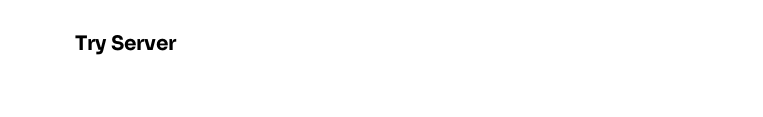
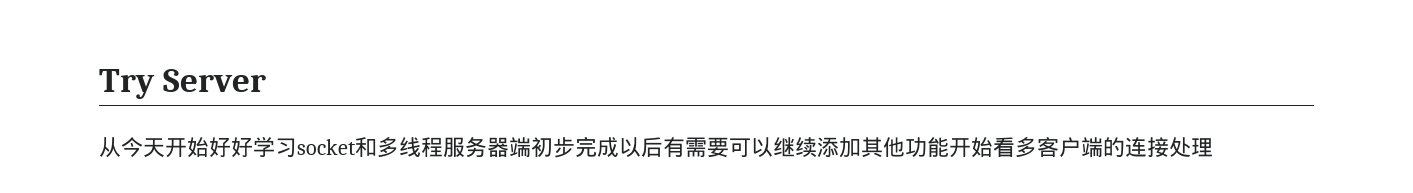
(178, 42) none -> [99,136,1213,158] // 从今天开始好好学习socket和多线程服务器端初步完成以后有需要可以继续添加其他功能开始看多客户端的连接处理

